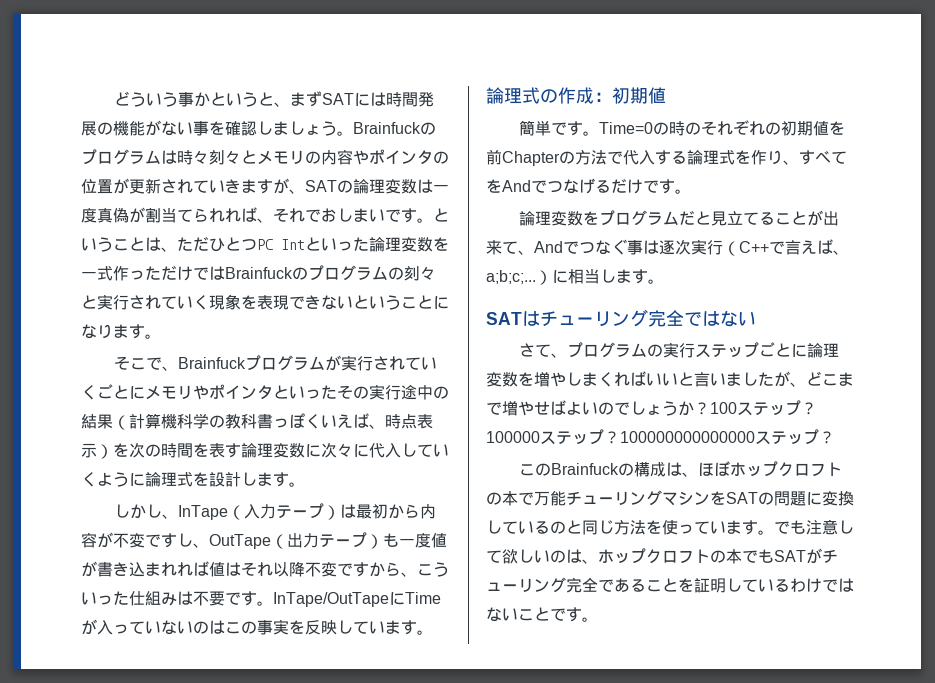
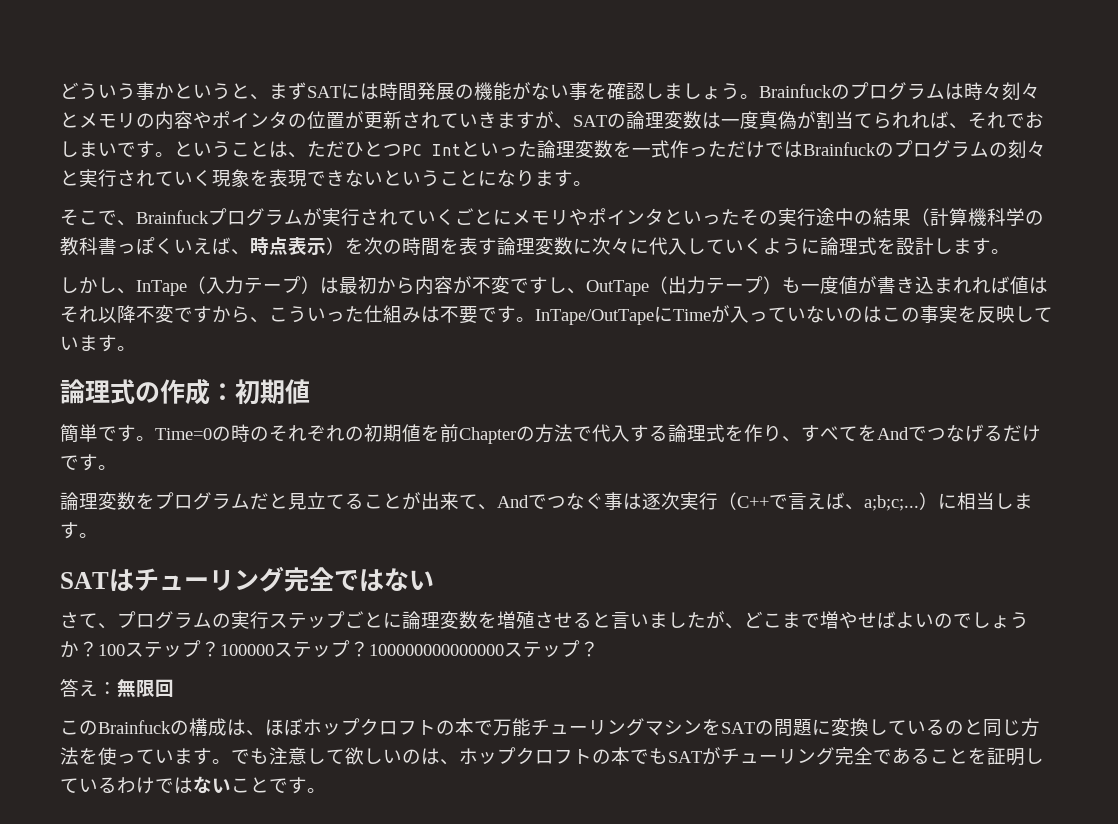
[550,371,678,387] やしまくればいい -> [516,610,592,629] 殖させる
(835, 437) none -> [60,679,174,697] // 答え：無限回

